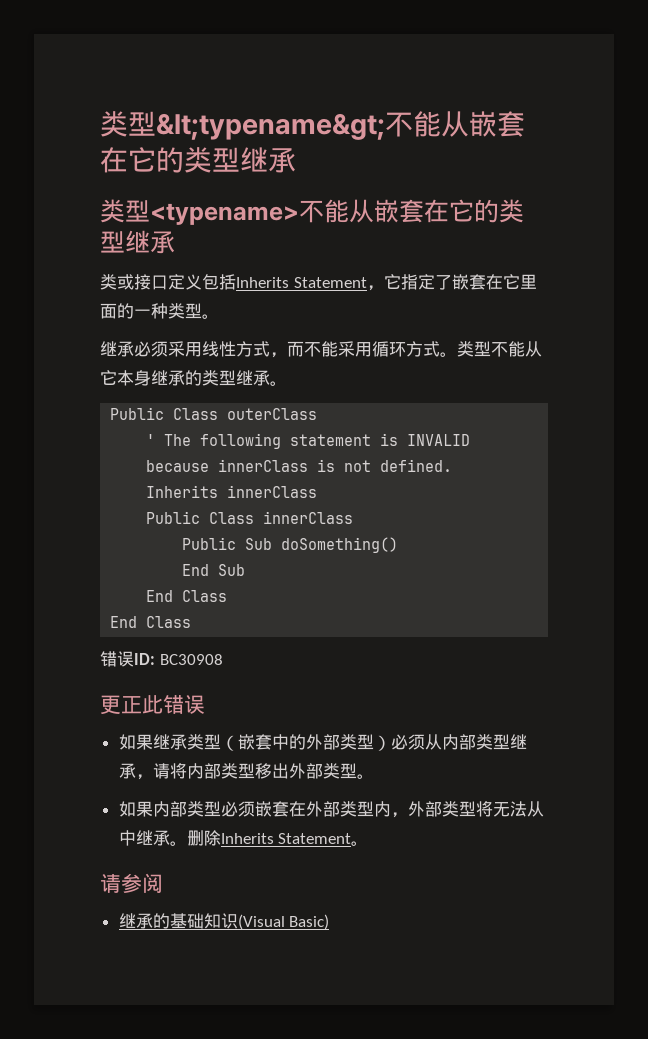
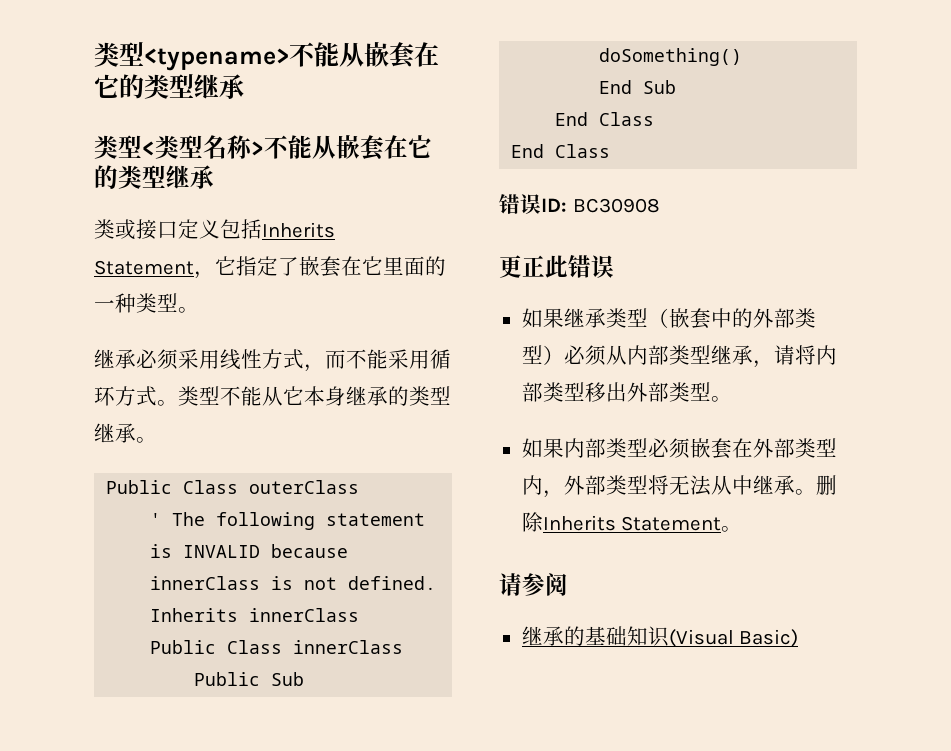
[100,111,385,140] 类型&lt;typename&gt; -> [94,42,289,71] 类型<typename>
[150,203,299,225] <typename> -> [142,135,264,159] <类型名称>

